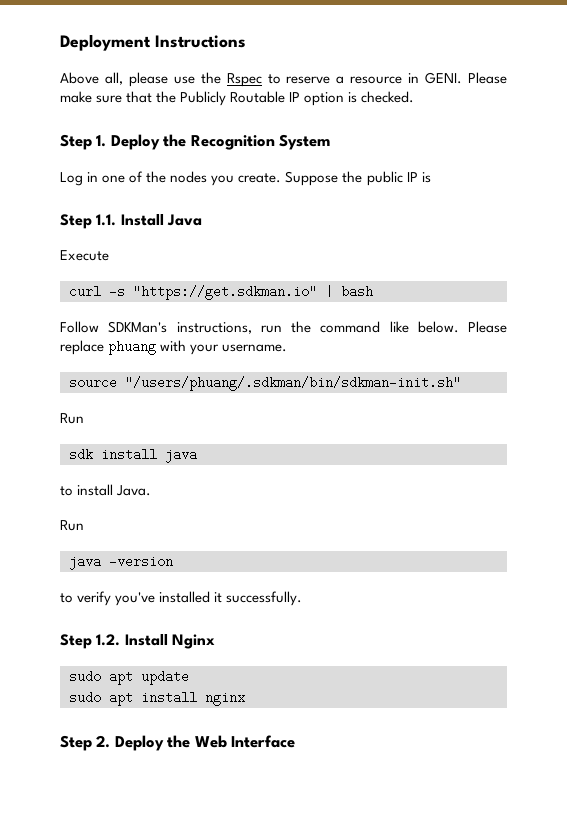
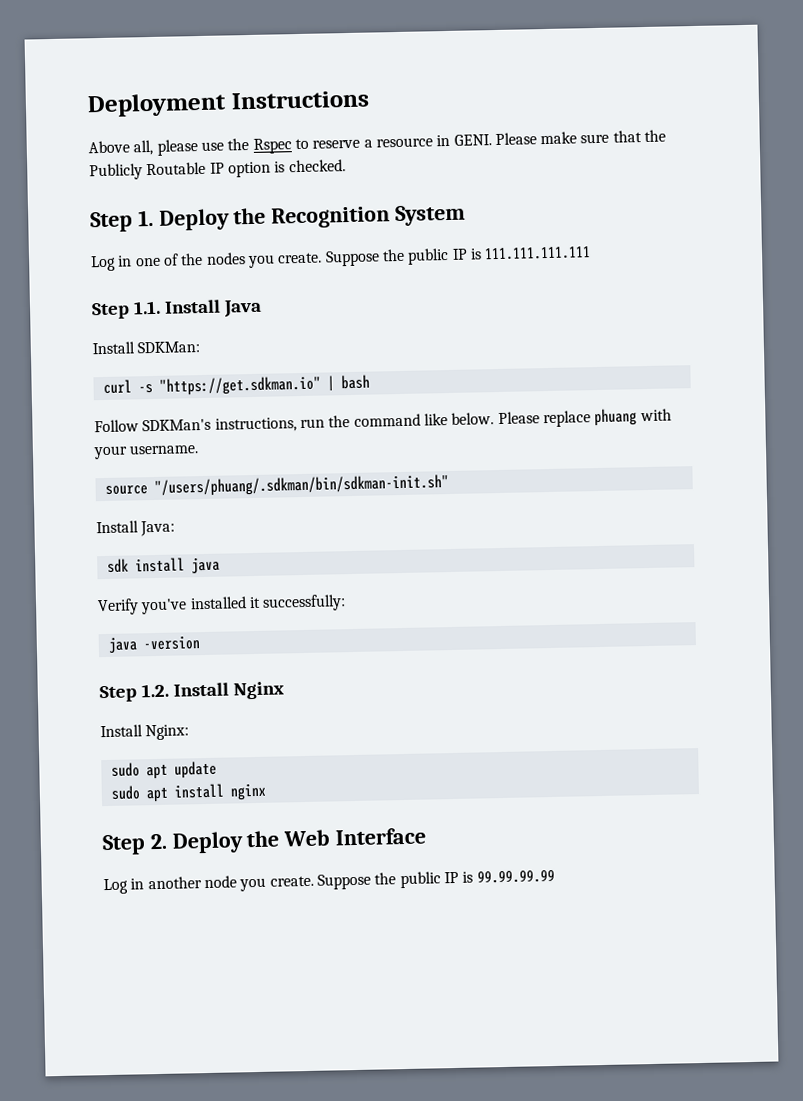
(431, 177) none -> [484,246,592,261] 111.111.111.111
[60,250,109,261] Execute -> [92,341,201,355] Install SDKMan:
[60,413,84,424] Run -> [96,520,176,537] Install Java:
[60,484,152,496] [60,520,84,531] [69,555,173,570] [60,591,303,606] to install Java. // Run // java -version // to verify you've installed it successfully. -> [97,594,347,616] [107,636,200,653] Verify you've installed it successfully: // java -version
(215, 641) none -> [100,724,190,741] // Install Nginx:
(296, 741) none -> [103,869,555,895] // Log in another node you create. Suppose the public IP is 99.99.99.99

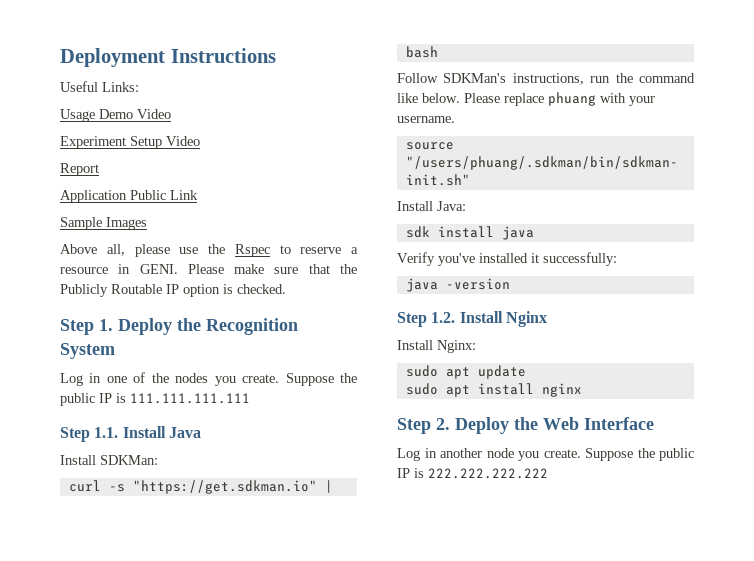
(370, 100) none -> [60,81,139,92] [60,109,171,122] [60,136,200,149] [60,163,99,176] [60,190,198,203] [60,217,147,230] // Useful Links: // Usage Demo Video // Experiment Setup Video // Report // Application Public Link // Sample Images
[476,869,555,884] 99.99.99.99 -> [428,468,548,479] 222.222.222.222

